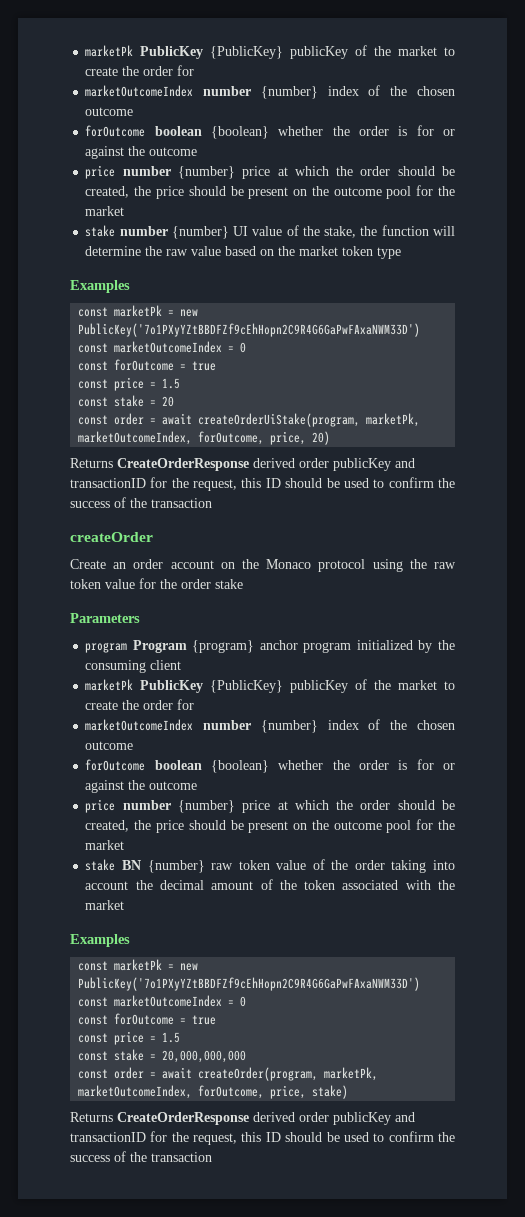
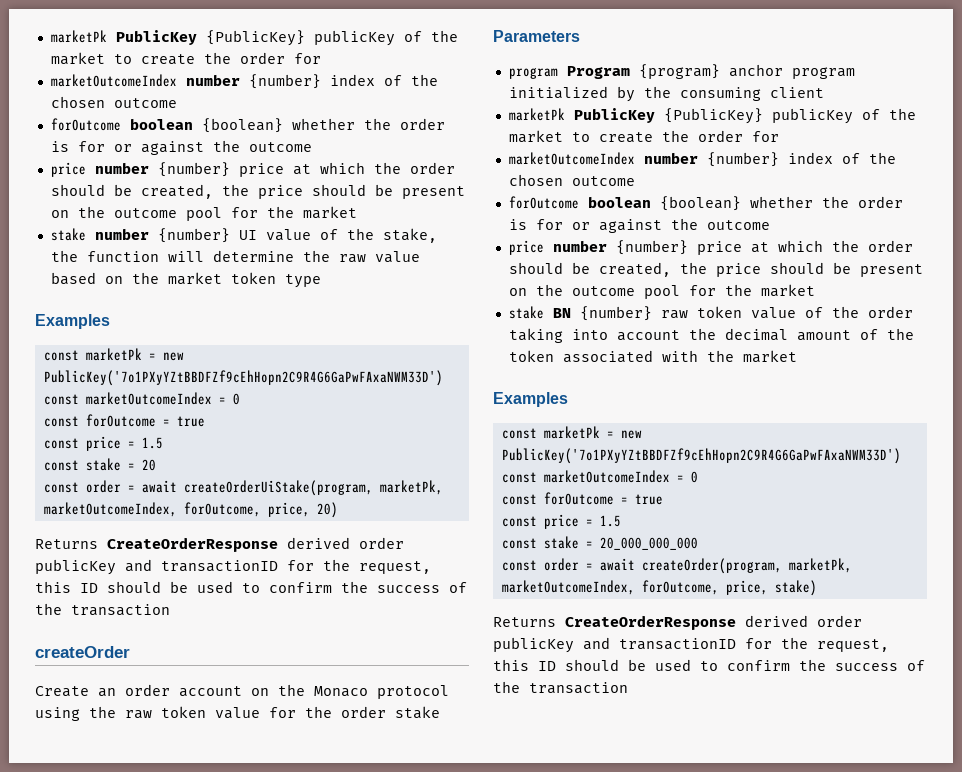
[162,1050,247,1063] 20,000,000,000 -> [599,537,698,550] 20_000_000_000

